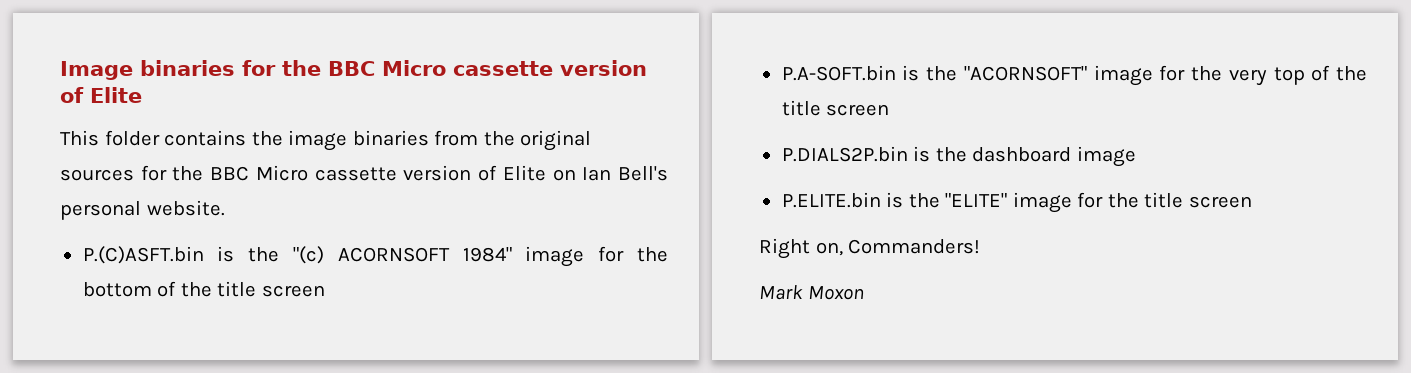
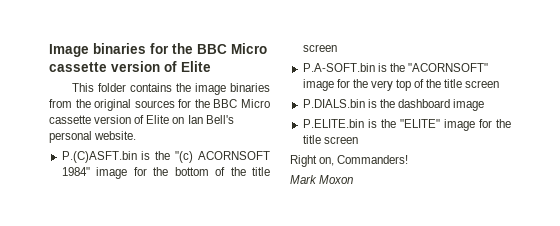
[781,146,908,162] P.DIALS2P.bin -> [302,99,365,108] P.DIALS.bin

